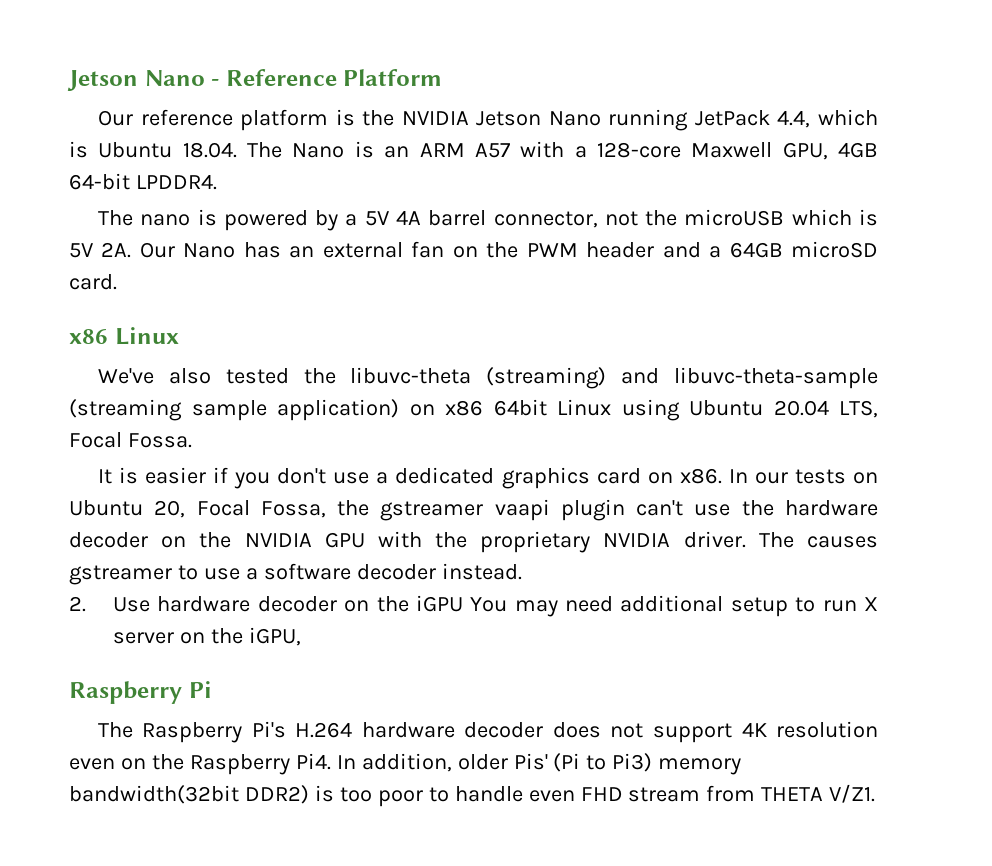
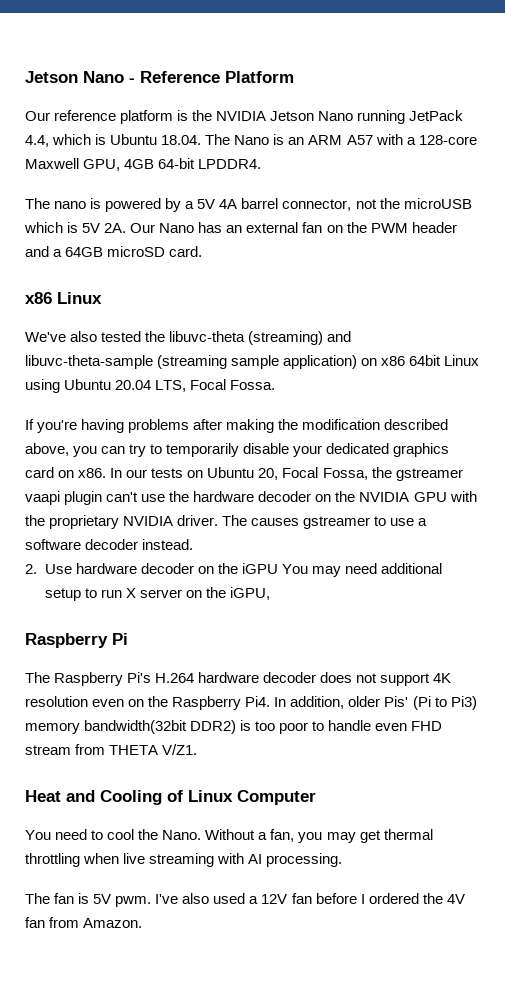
[97,467,389,489] It is easier if you don't use a -> [25,419,449,433] [25,443,323,457] If you're having problems after making the modification described above, you can try to temporarily disable your
(876, 793) none -> [25,790,316,805] [25,829,433,843] [25,853,343,867] [25,893,465,907] [25,917,143,928] // Heat and Cooling of Linux Computer // You need to cool the Nano. Without a fan, you may get thermal throttling when live streaming with AI processing. // The fan is 5V pwm. I've also used a 12V fan before I ordered the 4V fan from Amazon.

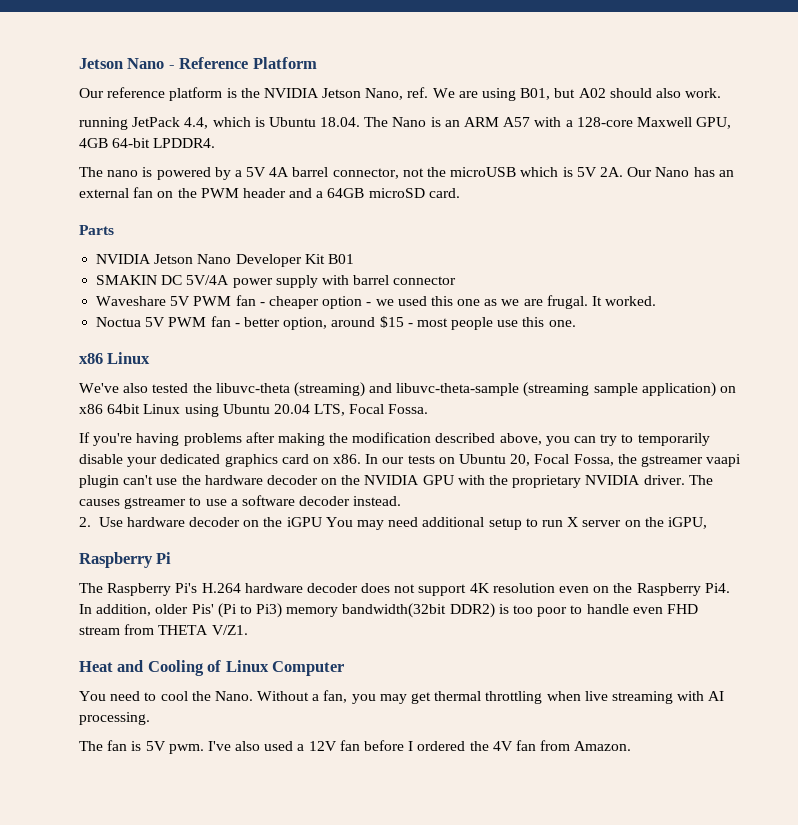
[318,111,354,121] Nano -> [365,87,722,101] Nano, ref. We are using B01, but A02 should also work. //
(203, 251) none -> [79,225,114,235] [96,254,354,267] [96,275,457,288] [96,295,657,309] [96,316,576,330] // Parts // NVIDIA Jetson Nano Developer Kit B01 // SMAKIN DC 5V/4A power supply with barrel connector // Waveshare 5V PWM fan - cheaper option - we used this one as we are frugal. It worked. // Noctua 5V PWM fan - better option, around $15 - most people use this one.

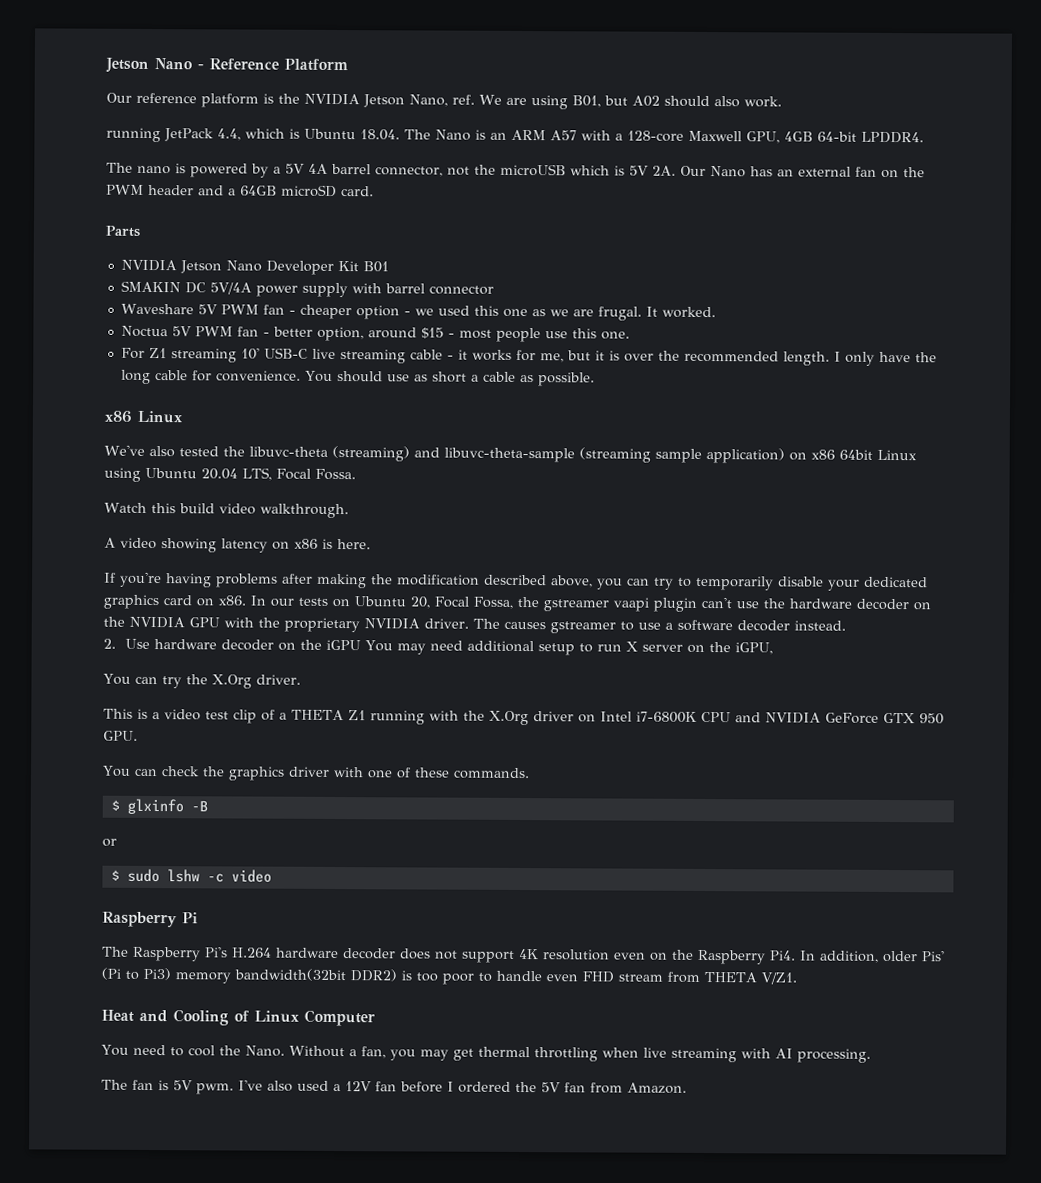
(576, 323) none -> [120,347,937,366] [120,369,595,387] // For Z1 streaming 10' USB-C live streaming cable - it works for me, but it is over the recommended length. I only have the long cable for convenience. You should use as short a cable as possible.
(429, 409) none -> [104,502,349,519] [104,537,371,553] // Watch this build video walkthrough. // A video showing latency on x86 is here.
(707, 523) none -> [103,673,301,689] [103,708,944,726] [103,730,138,741] [102,765,530,781] [110,798,208,815] [102,838,117,847] [110,868,272,883] // You can try the X.Org driver. // This is a video test clip of a THETA Z1 running with the X.Org driver on Intel i7-6800K CPU and NVIDIA GeForce GTX 950 GPU. // You can check the graphics driver with one of these commands. // $ glxinfo -B // or // $ sudo lshw -c video
[492,741,513,751] 4V -> [541,1082,561,1093] 5V

